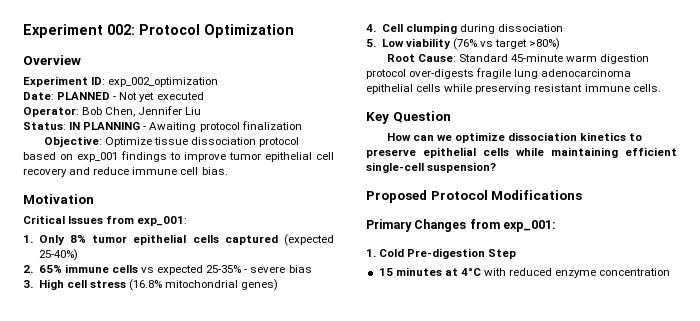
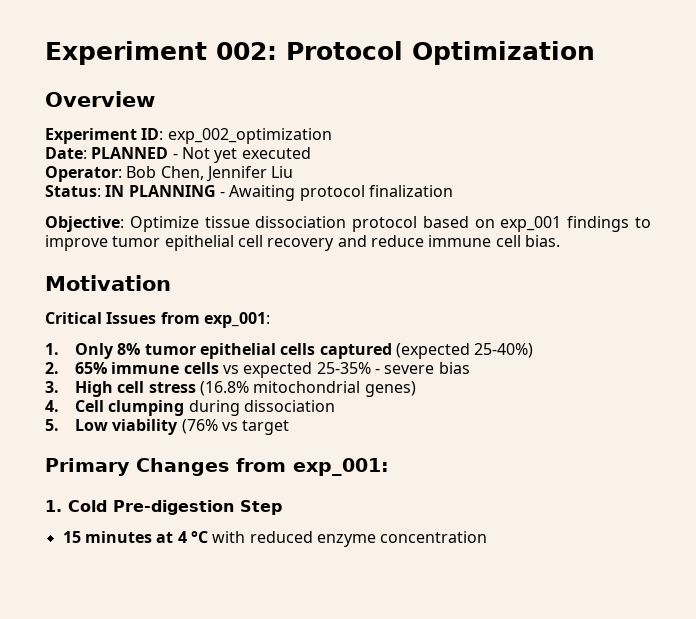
[529,38,561,50] [386,54,650,64] [366,68,632,79] [366,84,661,94] [366,111,451,124] [386,132,643,143] [366,147,677,158] [366,162,497,173] [366,190,583,203] >80%) // Root Cause: Standard 45-minute warm digestion protocol over-digests fragile lung adenocarcinoma epithelial cells while preserving resistant immune cells. // Key Question // How can we optimize dissociation kinetics to preserve epithelial cells while maintaining efficient single-cell suspension? // Proposed Protocol Modifications -> (290, 427) none
[460,267,481,276] 4°C -> [177,531,208,543] 4 °C

